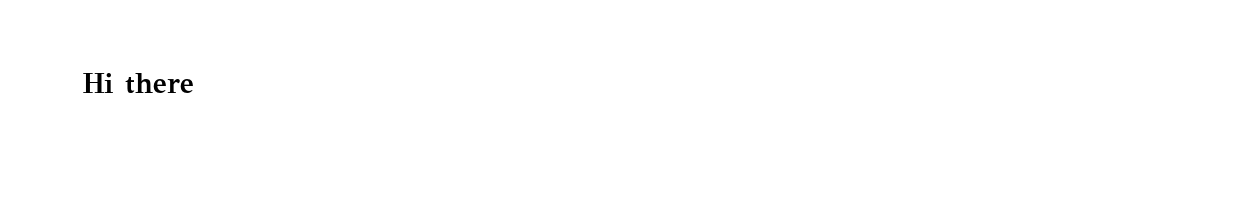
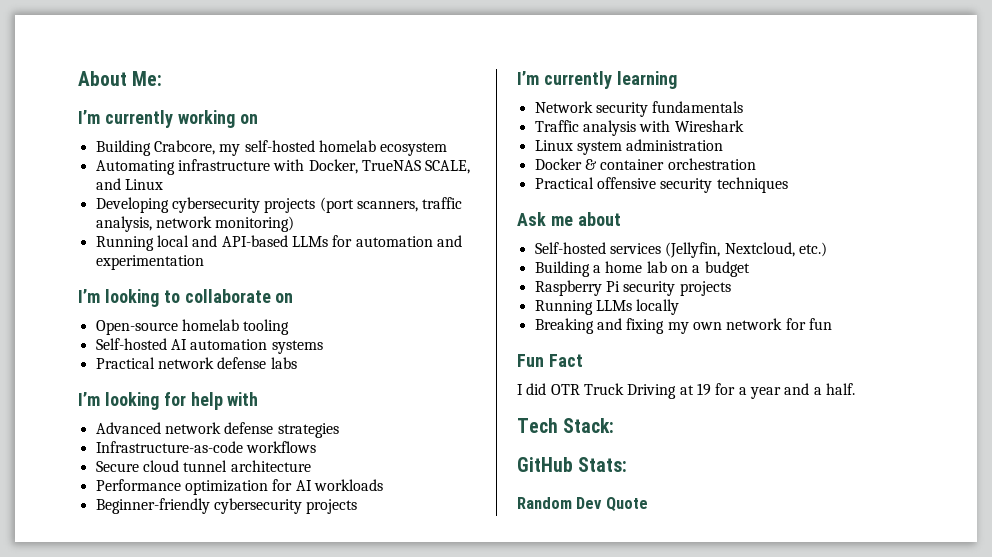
[82,73,194,94] Hi there -> [78,71,163,86] [78,110,258,128] [95,140,448,156] [95,159,471,175] [95,178,163,190] [95,197,463,213] [95,216,295,232] [95,235,462,251] [95,255,204,270] [78,289,294,307] [95,319,290,335] [95,338,323,354] [95,357,297,369] [78,392,259,410] [95,422,339,438] [95,441,316,453] [95,460,311,472] [95,479,383,495] [95,498,358,514] [517,71,677,89] [534,101,744,117] [534,120,744,136] [534,139,724,155] [534,158,756,170] [534,177,788,193] [517,212,621,226] [534,242,827,258] [534,261,750,277] [534,280,731,296] [534,299,680,315] [534,318,832,334] [517,354,583,367] [517,383,855,399] [517,418,615,433] [517,457,628,472] [517,497,648,511] About Me: // I’m currently working on // Building Crabcore, my self-hosted homelab ecosystem // Automating infrastructure with Docker, TrueNAS SCALE, and Linux // Developing cybersecurity projects (port scanners, traffic analysis, network monitoring) // Running local and API-based LLMs for automation and experimentation // I’m looking to collaborate on // Open-source homelab tooling // Self-hosted AI automation systems // Practical network defense labs // I’m looking for help with // Advanced network defense strategies // Infrastructure-as-code workflows // Secure cloud tunnel architecture // Performance optimization for AI workloads // Beginner-friendly cybersecurity projects // I’m currently learning // Network security fundamentals // Traffic analysis with Wireshark // Linux system administration // Docker & container orchestration // Practical offensive security techniques // Ask me about // Self-hosted services (Jellyfin, Nextcloud, etc.) // Building a home lab on a budget // Raspberry Pi security projects // Running LLMs locally // Breaking and fixing my own network for fun // Fun Fact // I did OTR Truck Driving at 19 for a year and a half. // Tech Stack: // GitHub Stats: // Random Dev Quote

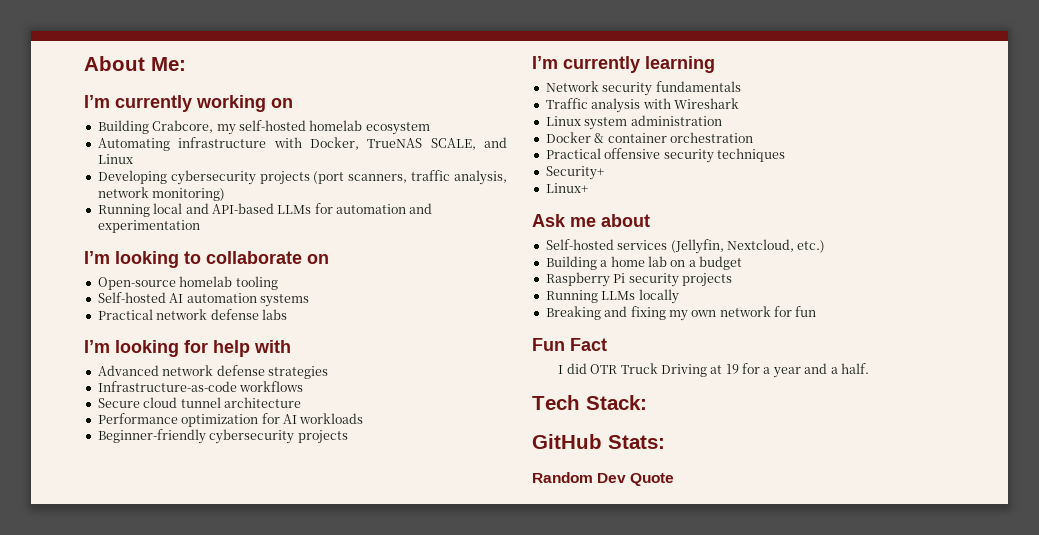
(788, 185) none -> [545,166,604,180] [545,183,588,193] // Security+ // Linux+

